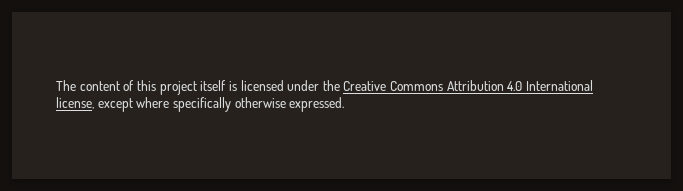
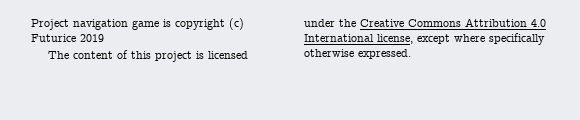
(56, 85) none -> [31,18,244,30] [31,34,104,42] Project navigation game is copyright (c) Futurice 2019 //
[200,80,227,91] itself -> (192, 56) none

